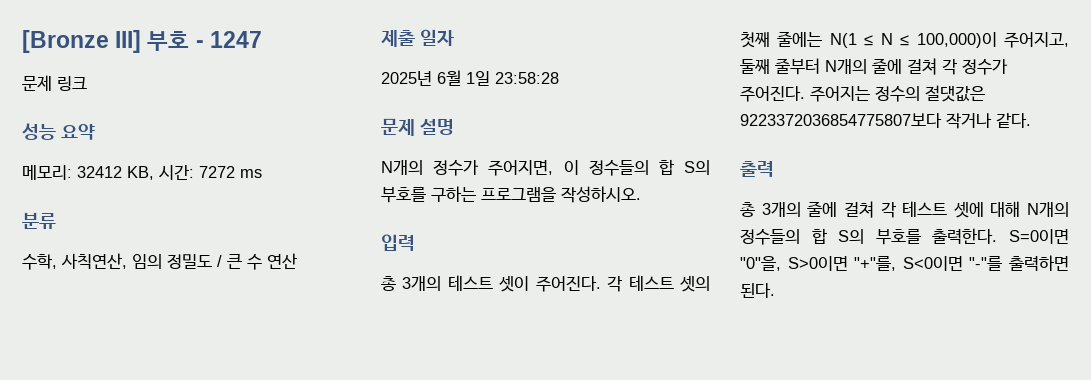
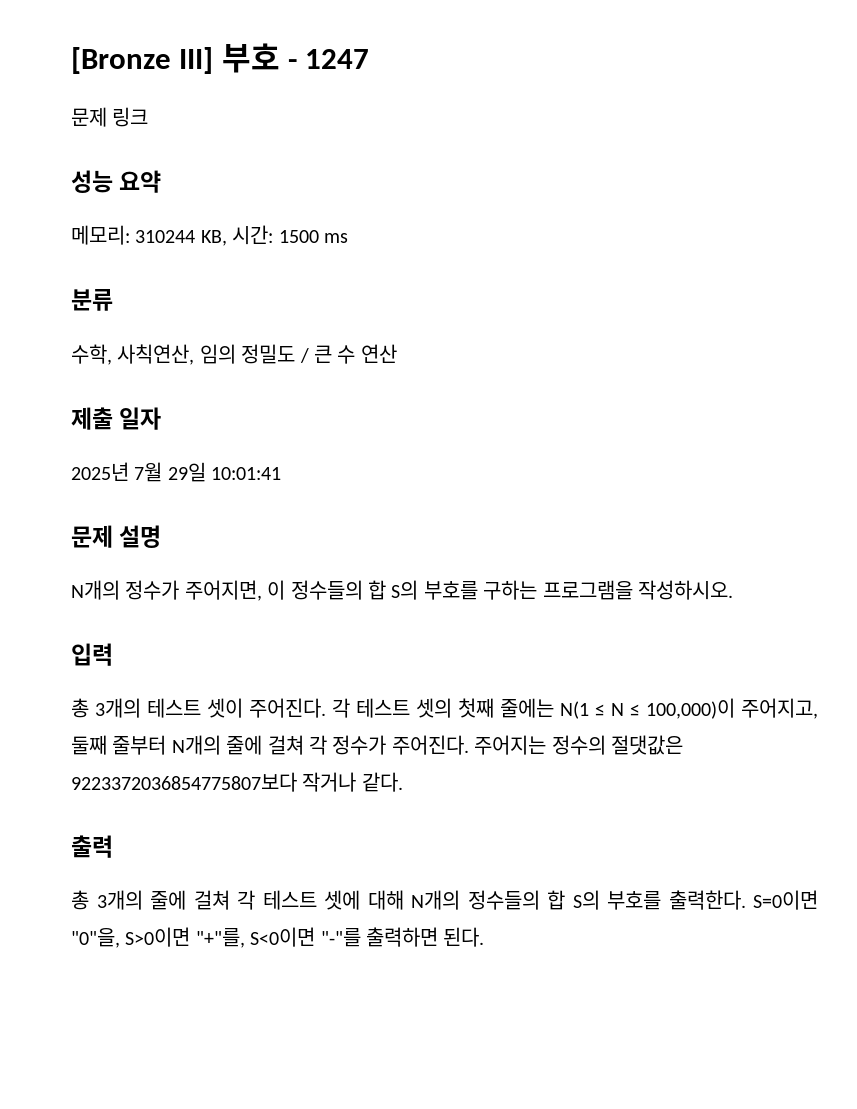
[77,166,122,178] 32412 -> [135,230,196,243] 310244
[199,166,235,178] 7272 -> [278,230,319,243] 1500
[437,70,559,86] 6월 1일 23:58:28 -> [134,462,282,482] 7월 29일 10:01:41

